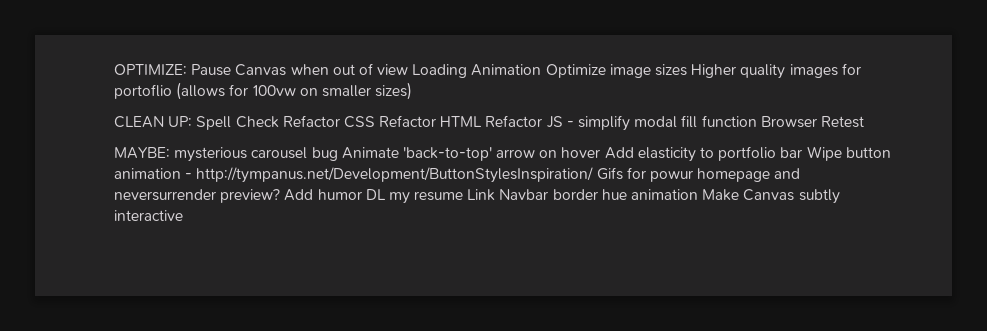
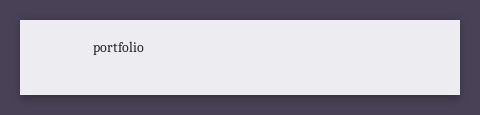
[114,63,861,79] [114,82,413,100] [114,115,864,131] [114,146,891,162] [114,167,801,183] [114,189,840,204] [114,210,183,221] OPTIMIZE: Pause Canvas when out of view Loading Animation Optimize image sizes Higher quality images for portoflio (allows for 100vw on smaller sizes) // CLEAN UP: Spell Check Refactor CSS Refactor HTML Refactor JS - simplify modal fill function Browser Retest // MAYBE: mysterious carousel bug Animate 'back-to-top' arrow on hover Add elasticity to portfolio bar Wipe button animation - http://tympanus.net/Development/ButtonStylesInspiration/ Gifs for powur homepage and neversurrender preview? Add humor DL my resume Link Navbar border hue animation Make Canvas subtly interactive -> [93,41,144,55] portfolio

